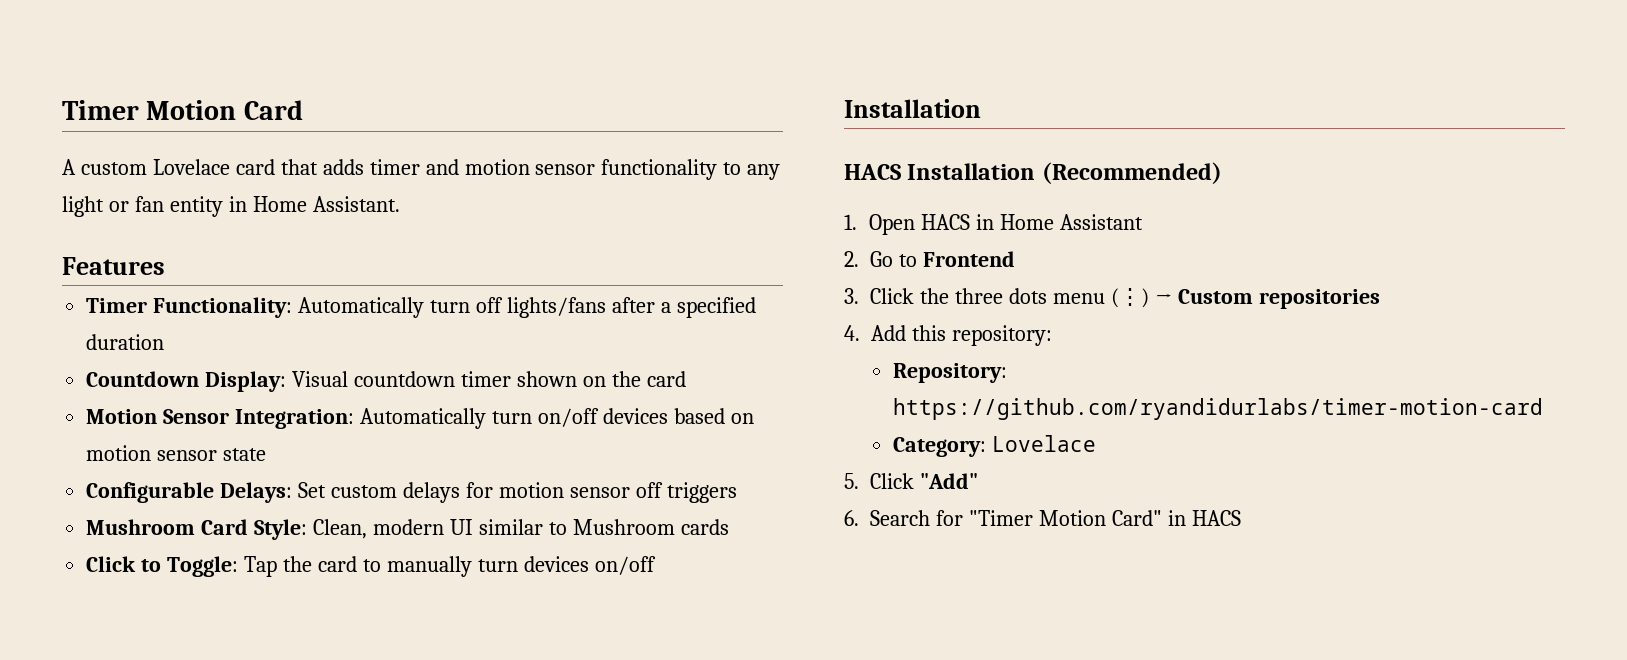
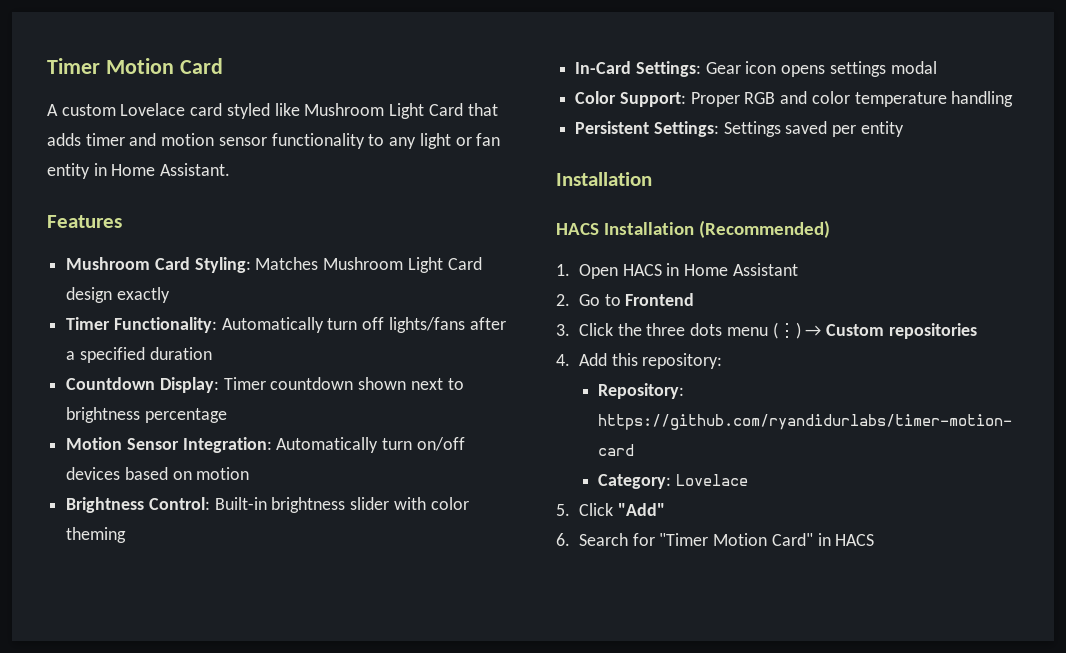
(275, 167) none -> [226,103,463,119] styled like Mushroom Light Card
(165, 266) none -> [66,257,482,273] [66,287,170,303] // Mushroom Card Styling: Matches Mushroom Light Card design exactly
[292,371,686,387] Visual countdown timer shown on the card -> [223,377,464,390] [66,407,227,423] Timer countdown shown next to brightness percentage
[157,448,267,461] [86,482,737,503] [86,519,729,540] [86,556,656,577] sensor state // Configurable Delays: Set custom delays for motion sensor off triggers // Mushroom Card Style: Clean, modern UI similar to Mushroom cards // Click to Toggle: Tap the card to manually turn devices on/off -> [66,497,469,513] [66,527,127,543] [575,61,937,77] [575,91,1014,107] [575,121,904,137] // Brightness Control: Built-in brightness slider with color theming // In-Card Settings: Gear icon opens settings modal // Color Support: Proper RGB and color temperature handling // Persistent Settings: Settings saved per entity

